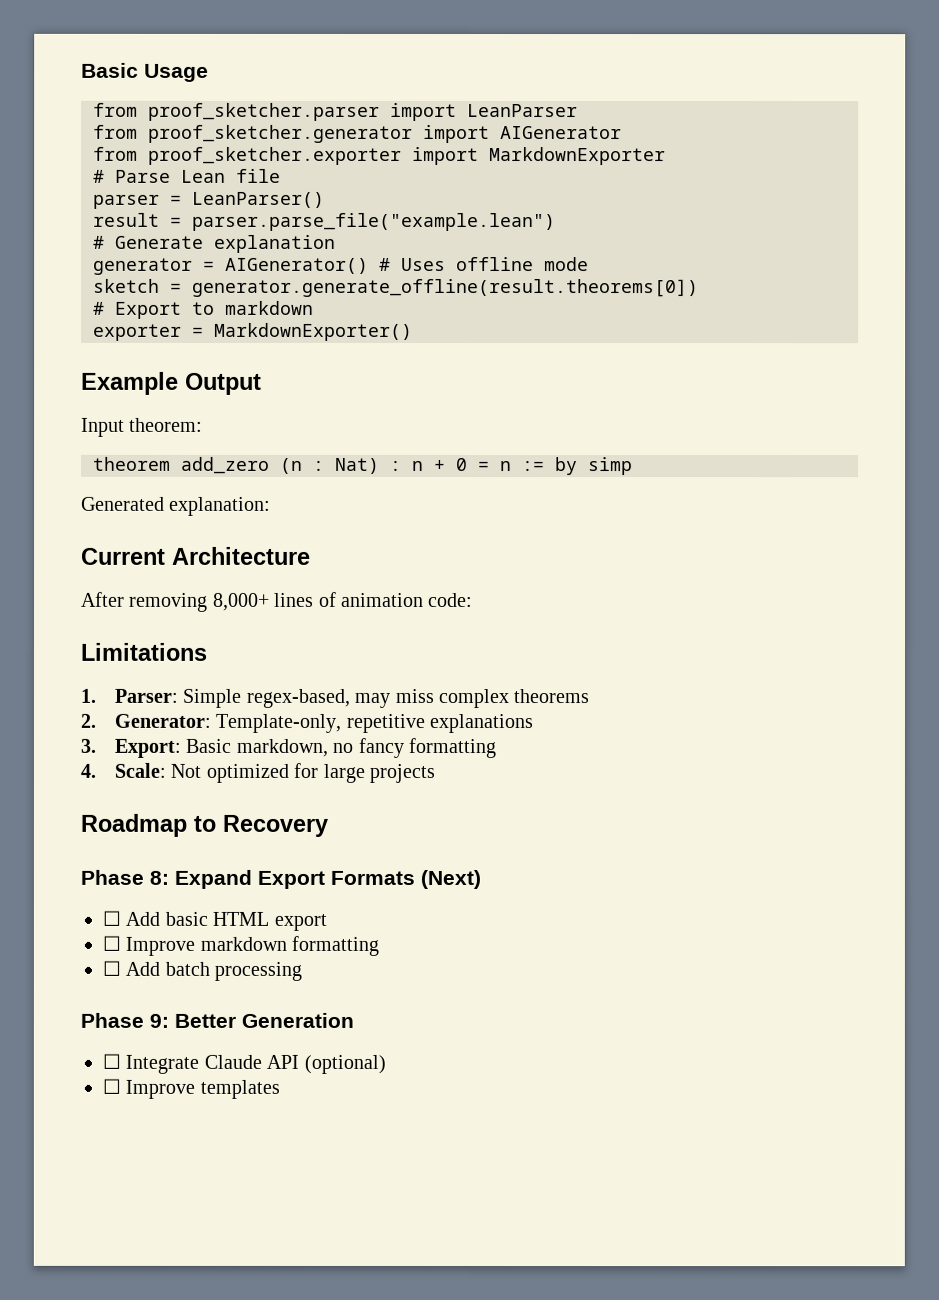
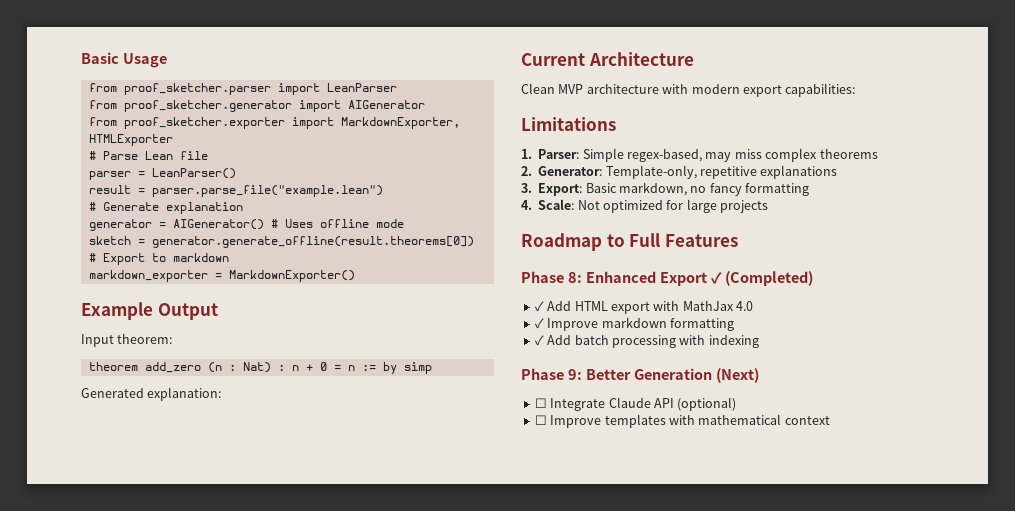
[489,147,666,166] MarkdownExporter -> [340,117,460,129] [88,134,173,146] MarkdownExporter, HTMLExporter
[93,323,182,341] exporter -> [88,270,208,282] markdown_exporter
[81,591,474,612] After removing 8,000+ lines of animation code: -> [521,83,856,97] Clean MVP architecture with modern export capabilities:
[222,814,328,837] Recovery -> [629,233,738,247] Full Features
[174,869,481,890] [102,910,327,931] [102,935,121,951] Expand Export Formats (Next) // ☐ Add basic HTML export // ☐ -> [585,271,813,286] [534,301,753,314] [534,318,544,329] Enhanced Export ✓ (Completed) // ✓ Add HTML export with MathJax 4.0 // ✓
[102,960,121,976] ☐ -> [534,335,544,346] ✓
(303, 971) none -> [679,335,759,348] with indexing
(354, 1020) none -> [715,368,759,383] (Next)
(280, 1089) none -> [668,414,830,425] with mathematical context

